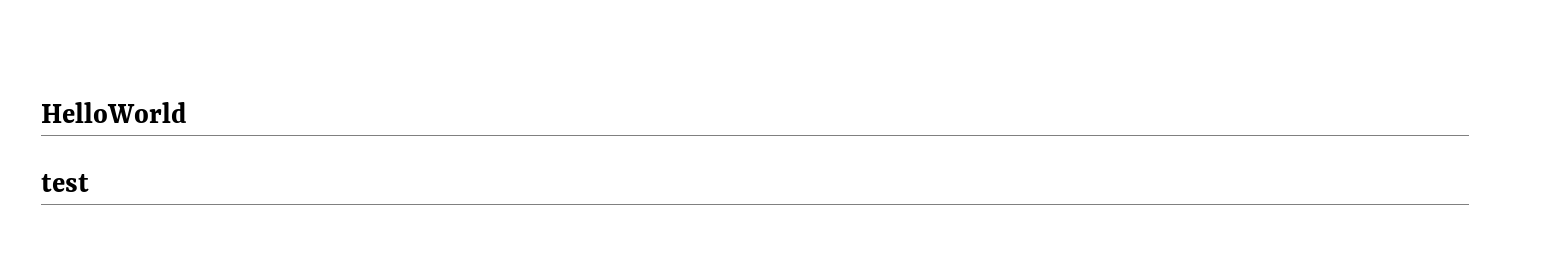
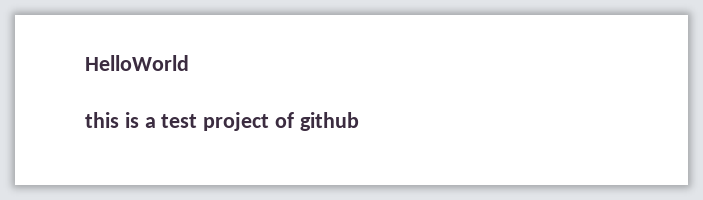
[41,174,89,192] test -> [85,112,359,131] this is a test project of github

